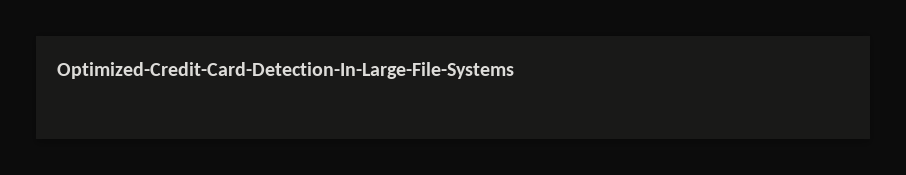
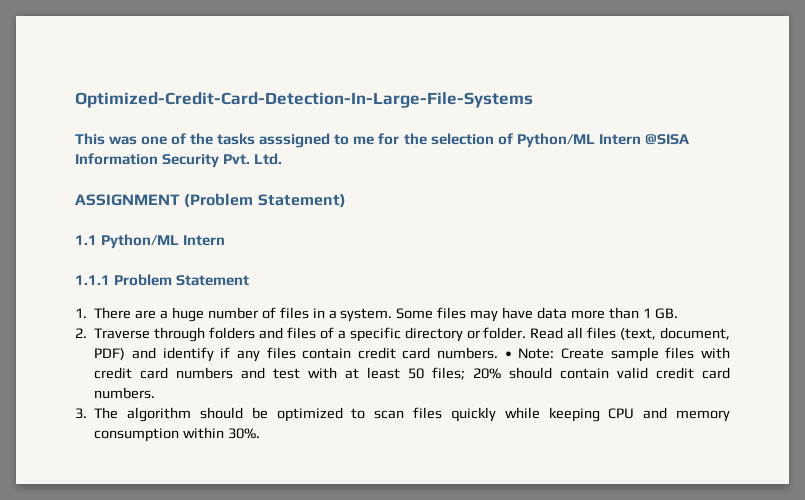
(514, 70) none -> [75,133,689,148] [75,153,283,168] [75,193,346,208] [75,234,226,249] [75,274,250,286] [75,307,678,322] [75,327,730,342] [94,347,730,362] [94,367,731,380] [94,387,156,399] [75,407,731,422] [94,427,261,442] // This was one of the tasks asssigned to me for the selection of Python/ML Intern @SISA Information Security Pvt. Ltd. // ASSIGNMENT (Problem Statement) // 1.1 Python/ML Intern // 1.1.1 Problem Statement // 1. There are a huge number of files in a system. Some files may have data more than 1 GB. // 2. Traverse through folders and files of a specific directory or folder. Read all files (text, document, PDF) and identify if any files contain credit card numbers. • Note: Create sample files with credit card numbers and test with at least 50 files; 20% should contain valid credit card numbers. // 3. The algorithm should be optimized to scan files quickly while keeping CPU and memory consumption within 30%.

